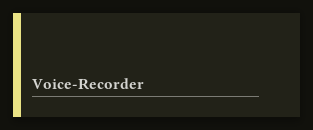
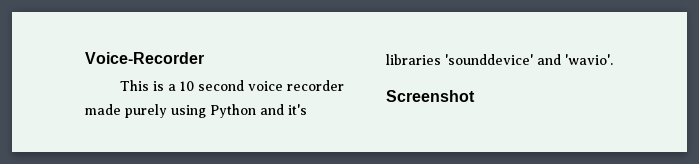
(144, 84) none -> [119,80,344,91] [85,104,307,118] [386,54,613,65] [386,90,475,102] // This is a 10 second voice recorder made purely using Python and it's libraries 'sounddevice' and 'wavio'. // Screenshot

